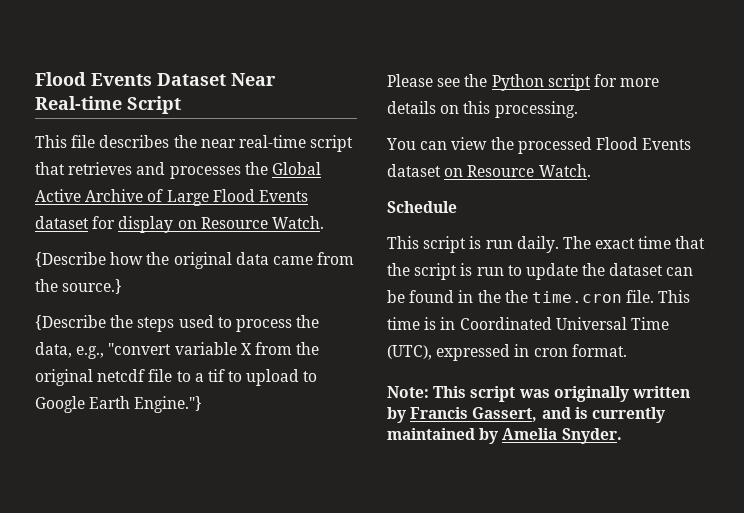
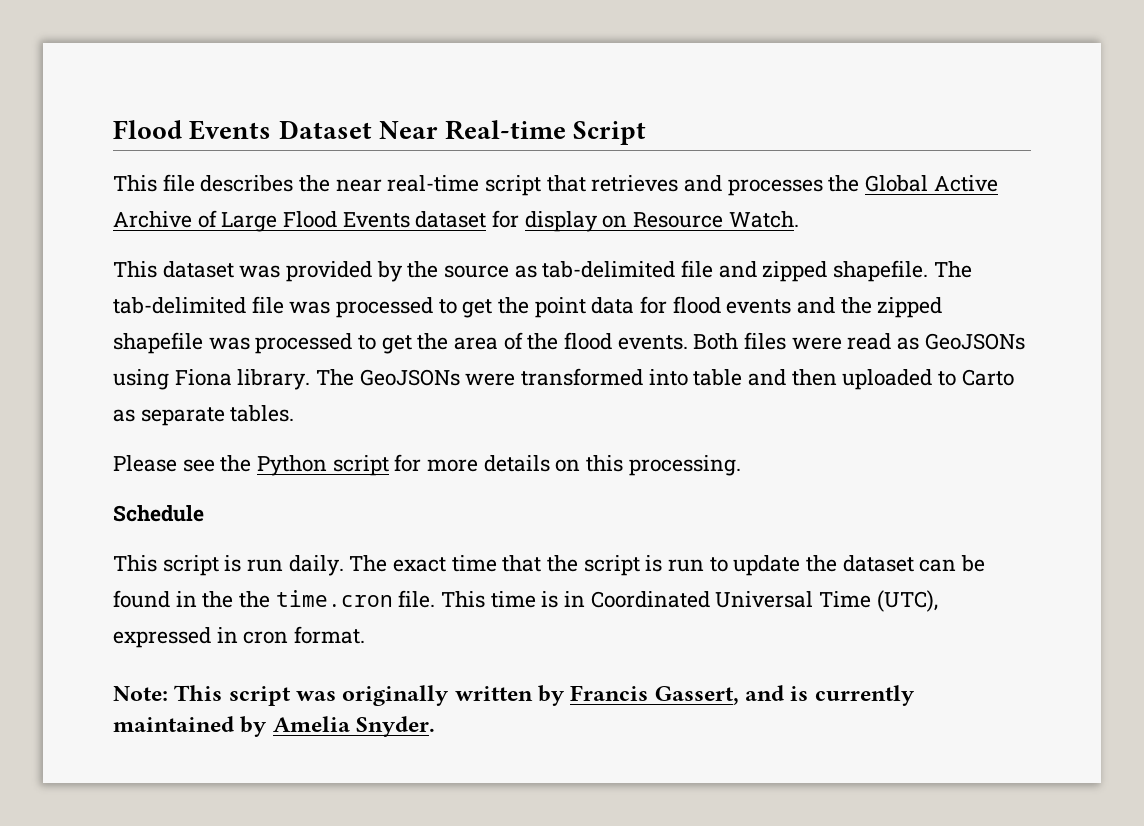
[35,252,355,269] [35,279,123,294] [35,315,320,332] [35,342,320,359] [35,369,318,386] [35,396,203,413] {Describe how the original data came from the source.} // {Describe the steps used to process the data, e.g., "convert variable X from the original netcdf file to a tif to upload to Google Earth Engine."} -> [113,260,972,282] [113,296,943,318] [113,332,1025,354] [113,368,1014,390] [113,405,295,426] This dataset was provided by the source as tab-delimited file and zipped shapefile. The tab-delimited file was processed to get the point data for flood events and the zipped shapefile was processed to get the area of the flood events. Both files were read as GeoJSONs using Fiona library. The GeoJSONs were transformed into table and then uploaded to Carto as separate tables.
[386,137,692,154] [387,164,591,177] // You can view the processed Flood Events dataset on Resource Watch. -> (741, 465) none

